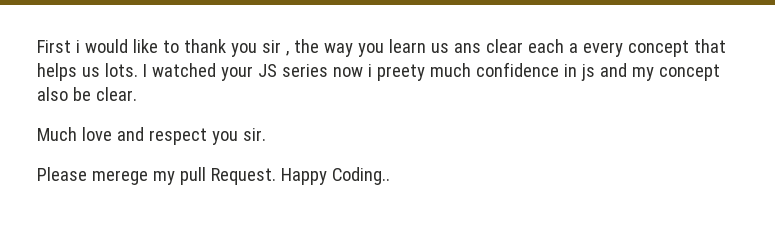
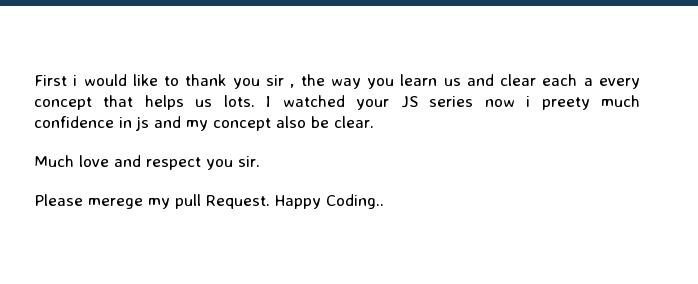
[453,43,481,53] ans -> [466,74,494,86] and

